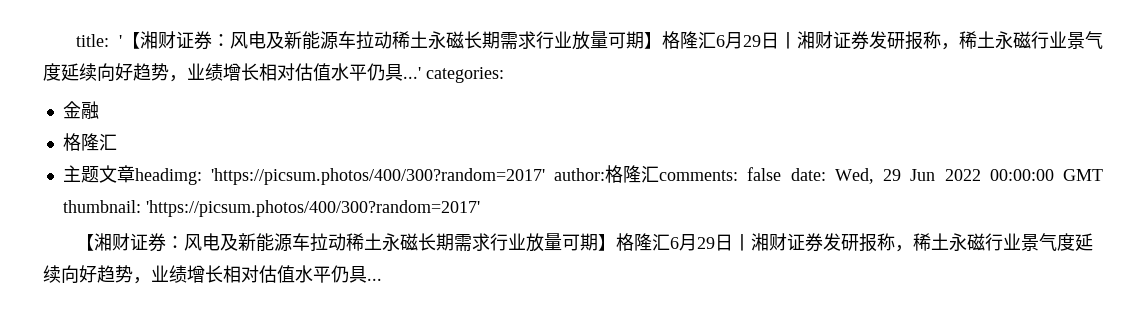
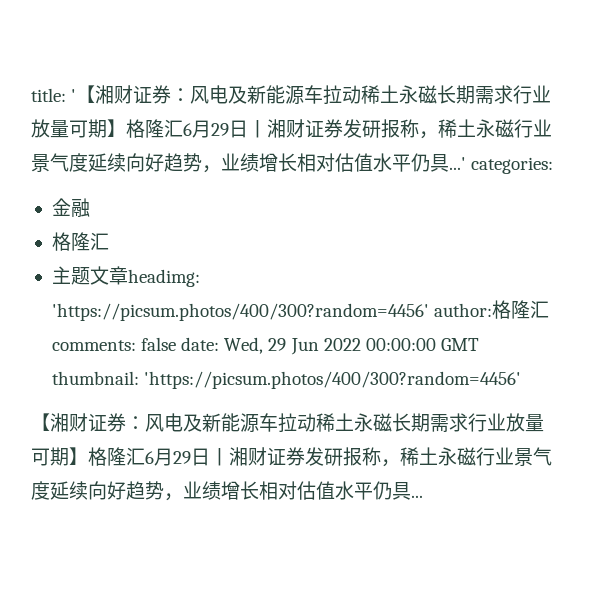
[211,168,546,185] 'https://picsum.photos/400/300?random=2017' -> [51,303,429,321] 'https://picsum.photos/400/300?random=4456'
[145,200,480,217] 'https://picsum.photos/400/300?random=2017' -> [144,371,522,389] 'https://picsum.photos/400/300?random=4456'

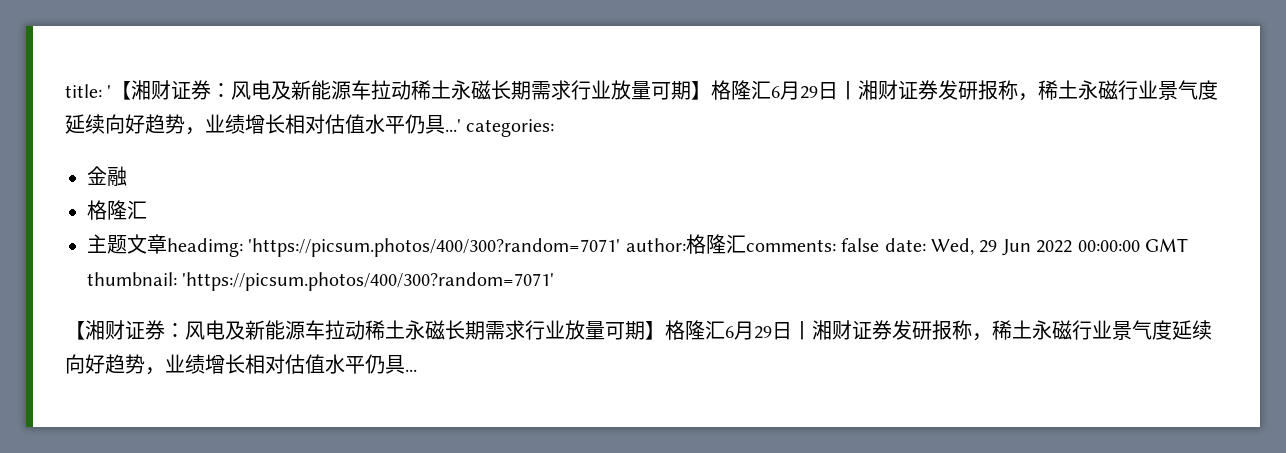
[51,303,429,321] 'https://picsum.photos/400/300?random=4456' -> [248,238,621,257] 'https://picsum.photos/400/300?random=7071'
[144,371,522,389] 'https://picsum.photos/400/300?random=4456' -> [182,272,555,291] 'https://picsum.photos/400/300?random=7071'

